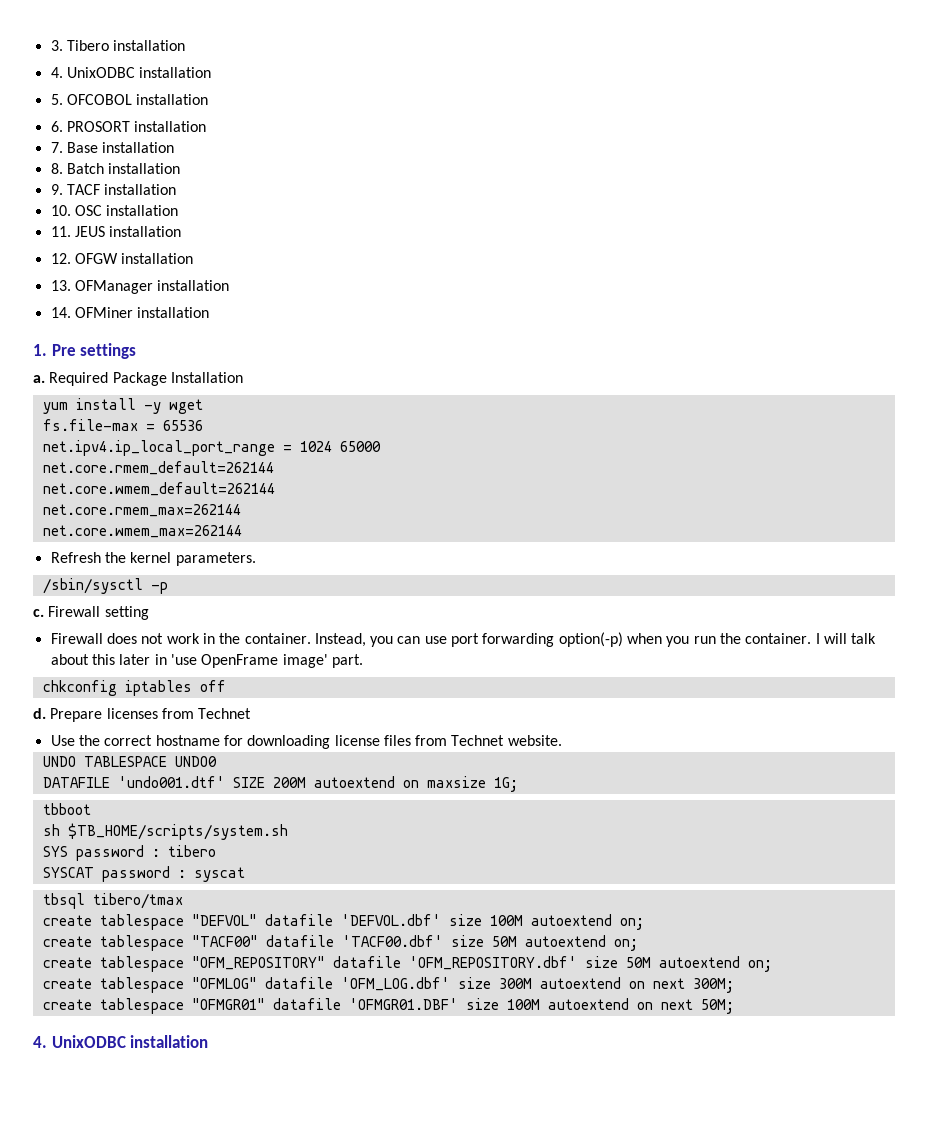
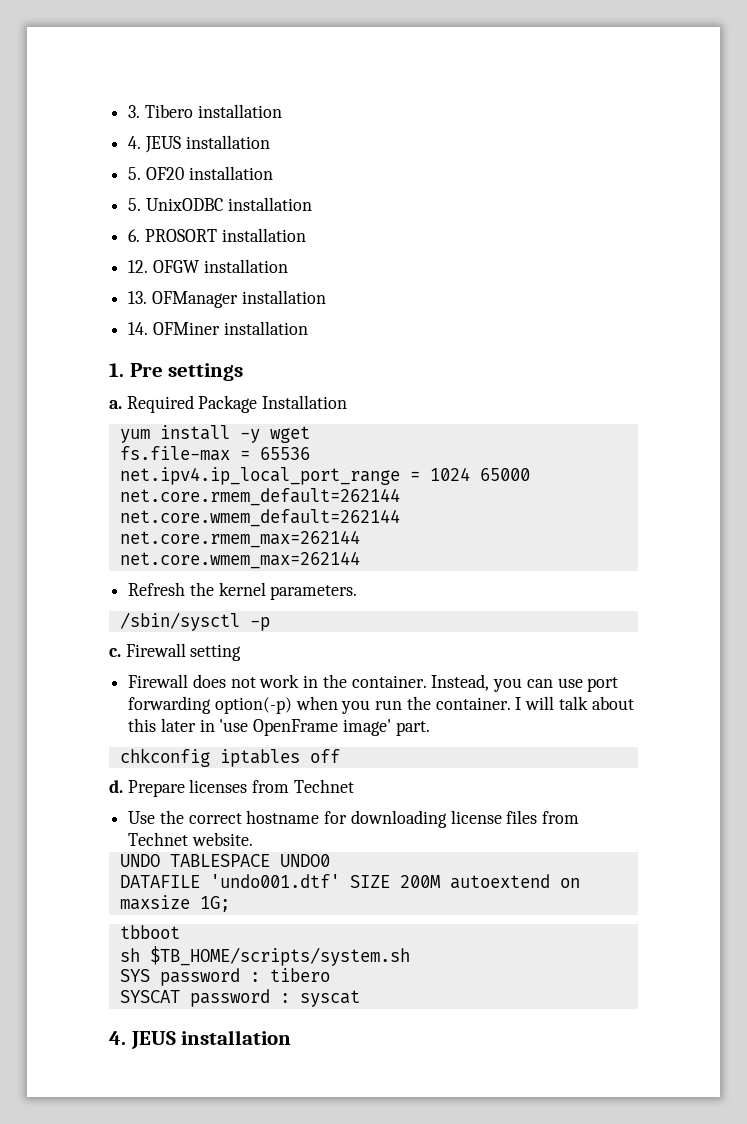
[66,67,212,78] [50,94,132,105] UnixODBC installation // 5. OFCOBOL -> [144,135,270,153] [128,166,273,180] [128,198,223,211] JEUS installation // 5. OF20 installation // 5. UnixODBC
[50,142,175,153] [50,163,181,174] [50,184,177,195] [50,205,179,216] [50,226,182,237] // 7. Base installation // 8. Batch installation // 9. TACF installation // 10. OSC installation // 11. JEUS installation -> (306, 235) none
[42,893,183,909] [42,914,644,930] [42,935,638,951] [42,956,772,972] [42,977,734,993] [42,998,734,1014] [33,1035,126,1048] // tbsql tibero/tmax // create tablespace "DEFVOL" datafile 'DEFVOL.dbf' size 100M autoextend on; // create tablespace "TACF00" datafile 'TACF00.dbf' size 50M autoextend on; // create tablespace "OFM_REPOSITORY" datafile 'OFM_REPOSITORY.dbf' size 50M autoextend on; // create tablespace "OFMLOG" datafile 'OFM_LOG.dbf' size 300M autoextend on next 300M; // create tablespace "OFMGR01" datafile 'OFMGR01.DBF' size 100M autoextend on next 50M; // 4. UnixODBC -> [109,1031,176,1049] // 4. JEUS

